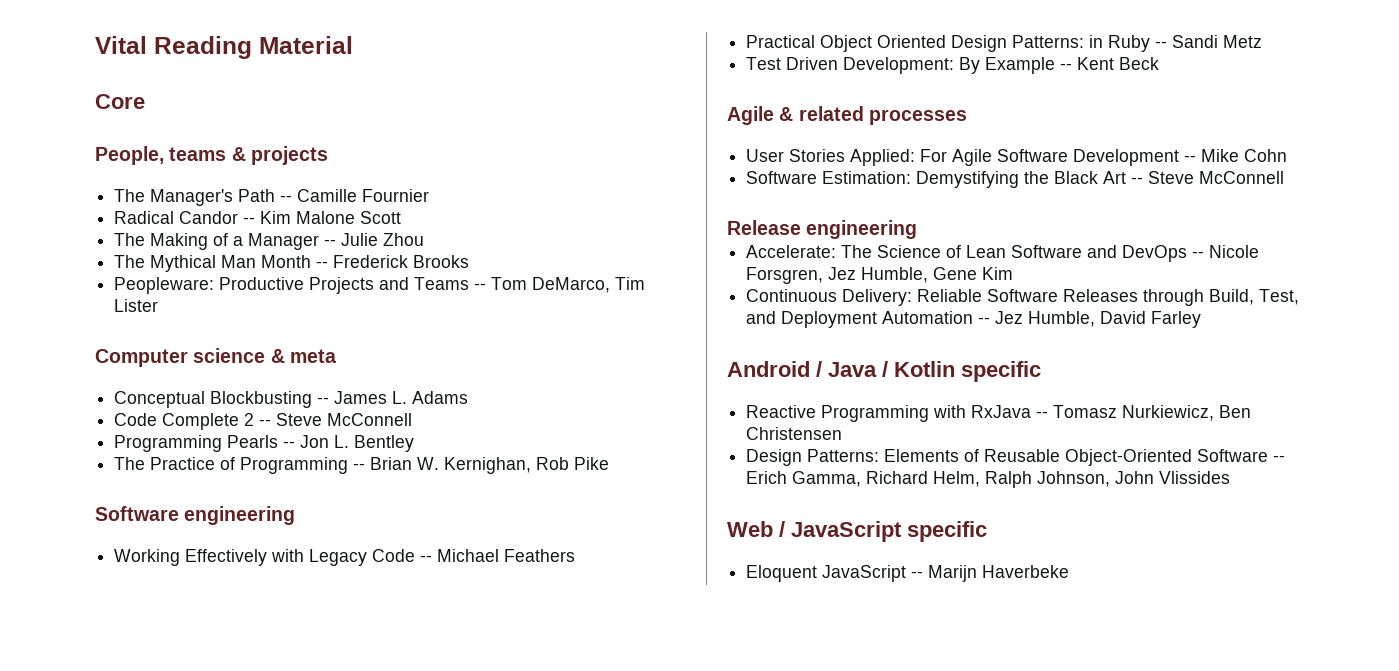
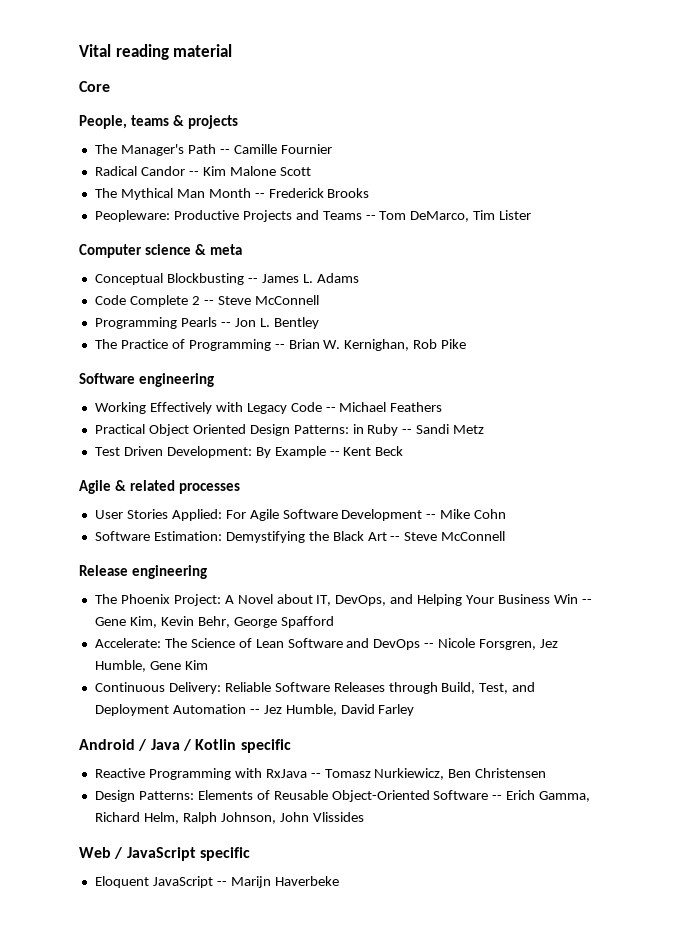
[154,36,353,59] Reading Material -> [115,44,233,60] reading material
[114,233,425,250] // The Making of a Manager -- Julie Zhou -> (311, 171) none
(918, 229) none -> [94,594,592,606] [94,616,334,628] // The Phoenix Project: A Novel about IT, DevOps, and Helping Your Business Win -- Gene Kim, Kevin Behr, George Spafford

